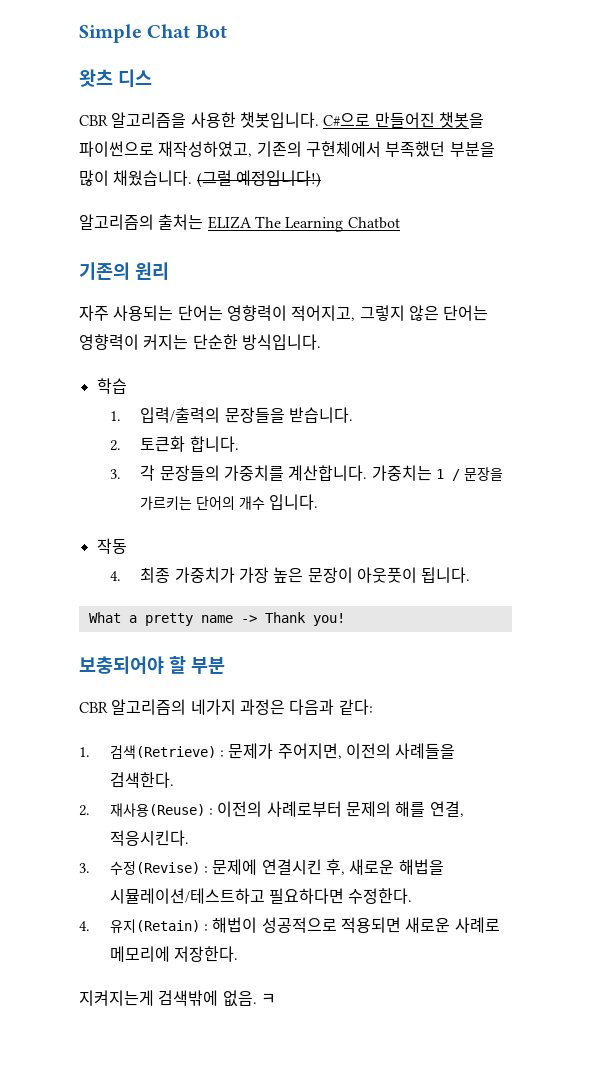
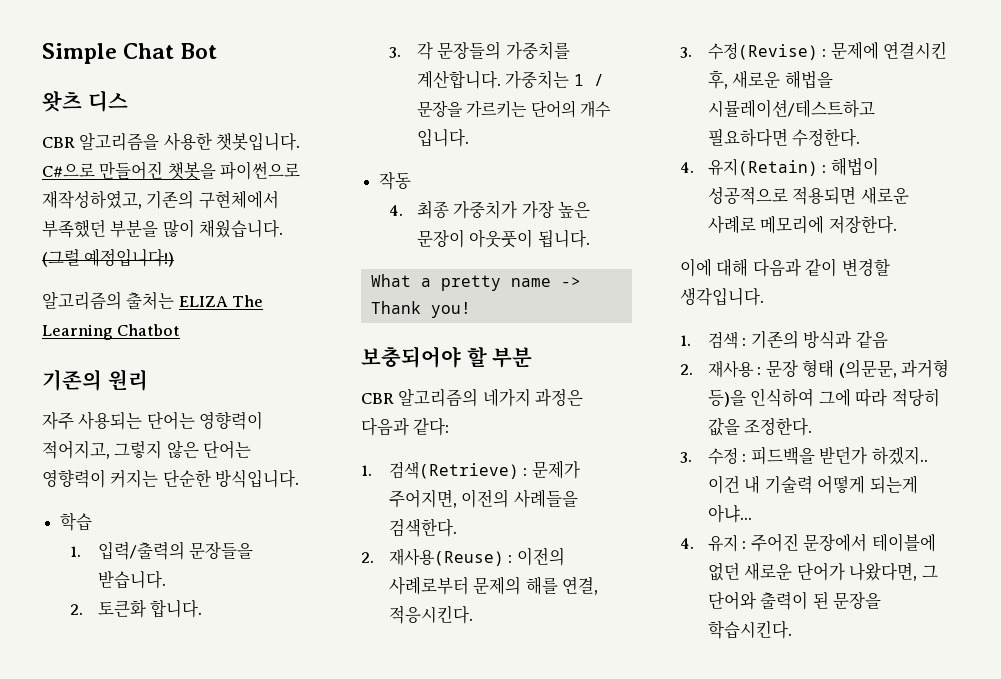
[79,990,276,1007] 지켜지는게 검색밖에 없음. ㅋ -> [680,258,890,277] [680,287,764,306] [680,330,888,349] [680,359,950,378] [707,388,940,407] [707,417,813,436] [680,446,928,465] [707,475,918,494] [707,504,752,523] [680,533,936,552] [707,562,938,581] [707,591,882,610] [707,620,792,639] 이에 대해 다음과 같이 변경할 생각입니다. // 1. 검색 : 기존의 방식과 같음 // 2. 재사용 : 문장 형태 (의문문, 과거형 등)을 인식하여 그에 따라 적당히 값을 조정한다. // 3. 수정 : 피드백을 받던가 하겠지.. 이건 내 기술력 어떻게 되는게 아냐... // 4. 유지 : 주어진 문장에서 테이블에 없던 새로운 단어가 나왔다면, 그 단어와 출력이 된 문장을 학습시킨다.

